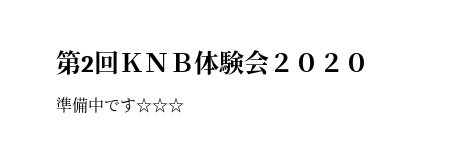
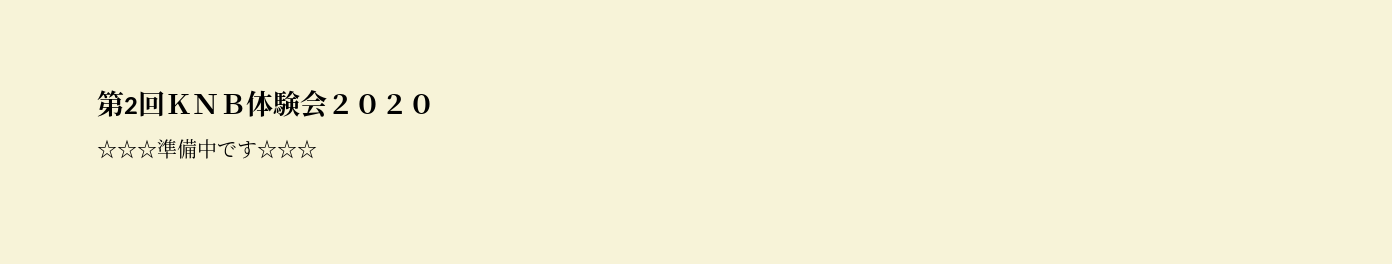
(369, 62) none -> [97,139,157,159] ☆☆☆

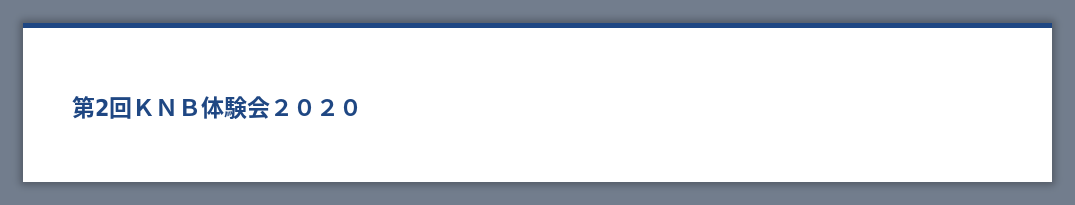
[97,139,317,159] // ☆☆☆準備中です☆☆☆ -> (362, 107) none

